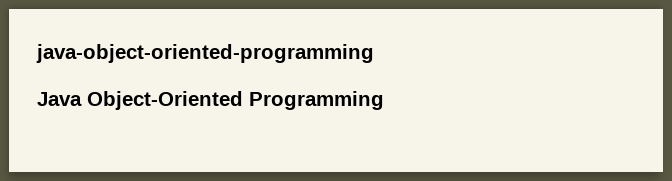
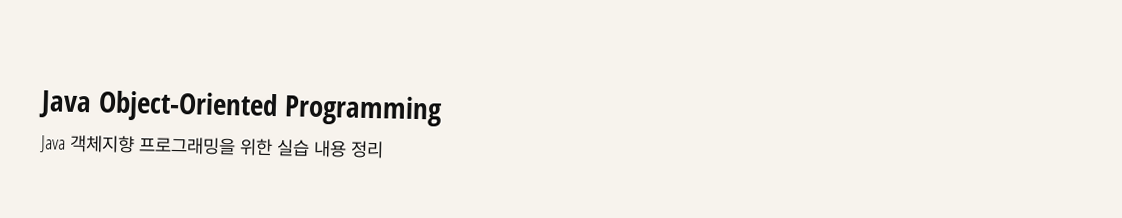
[36,44,374,63] java-object-oriented-programming // -> (38, 104) none
(384, 100) none -> [39,134,384,159] // Java 객체지향 프로그래밍을 위한 실습 내용 정리

